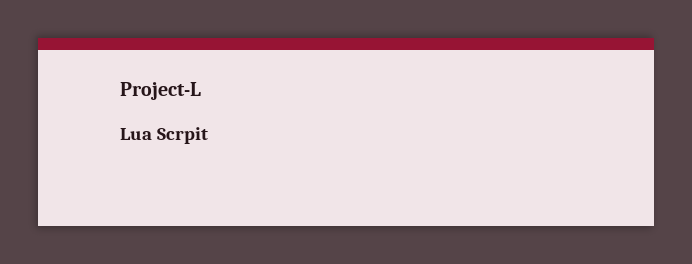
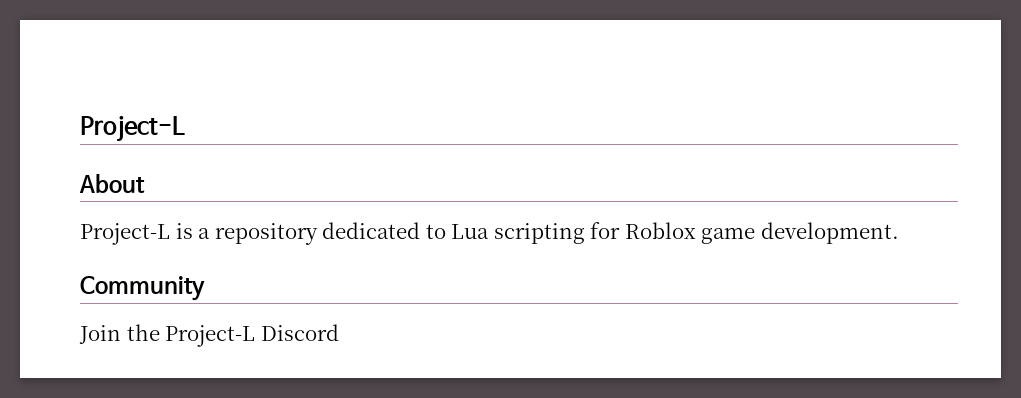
[120,127,208,144] Lua Scrpit -> [79,174,145,193] [80,222,899,245] [80,276,205,301] [79,324,339,347] About // Project-L is a repository dedicated to Lua scripting for Roblox game development. // Community // Join the Project-L Discord

